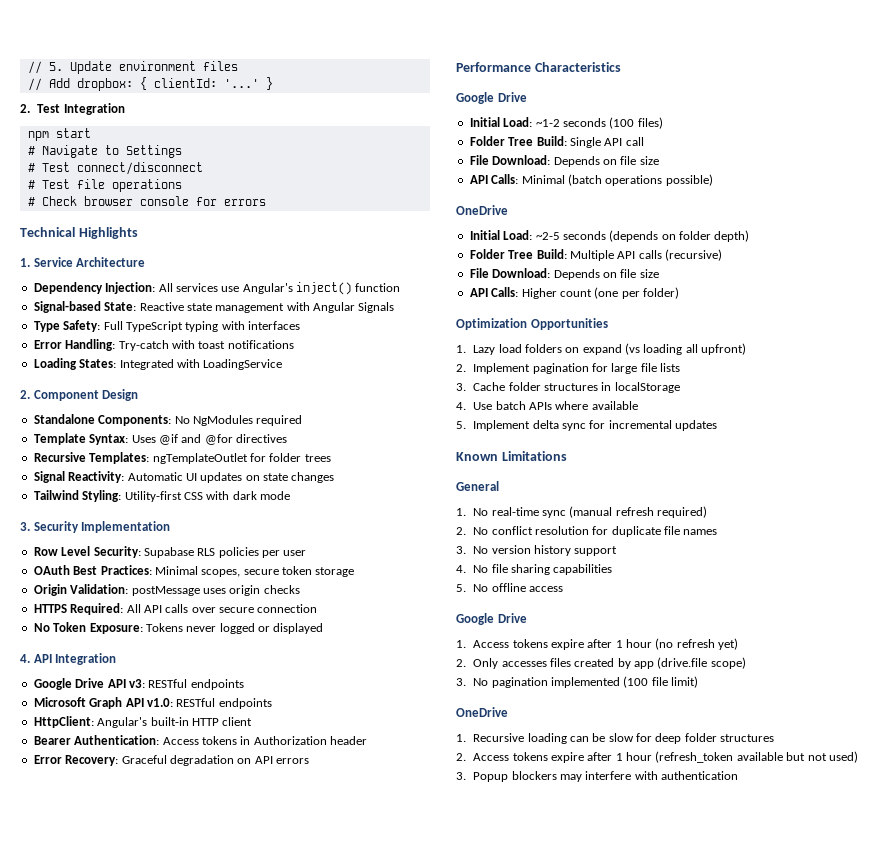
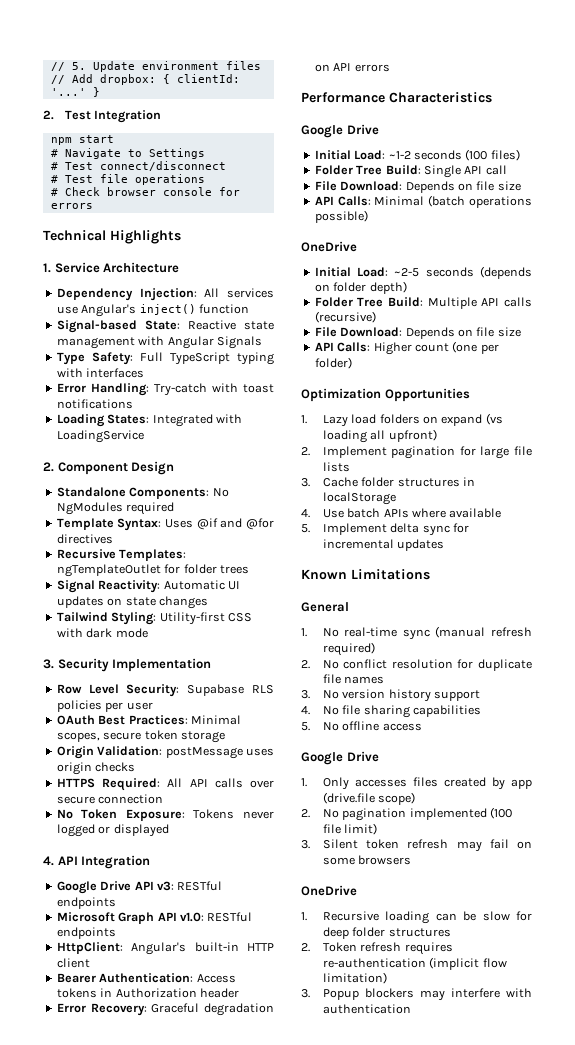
[473,638,739,650] [456,659,466,667] Access tokens expire after 1 hour (no refresh yet) // 2. -> (307, 782) none
[456,678,466,686] 3. -> [301,809,310,818] 2.
(699, 682) none -> [301,839,532,852] [322,855,412,865] // 3. Silent token refresh may fail on some browsers
[473,751,858,763] Access tokens expire after 1 hour (refresh_token available but not used) -> [322,942,453,955] [322,957,507,970] [322,972,387,984] Token refresh requires re-authentication (implicit flow limitation)

